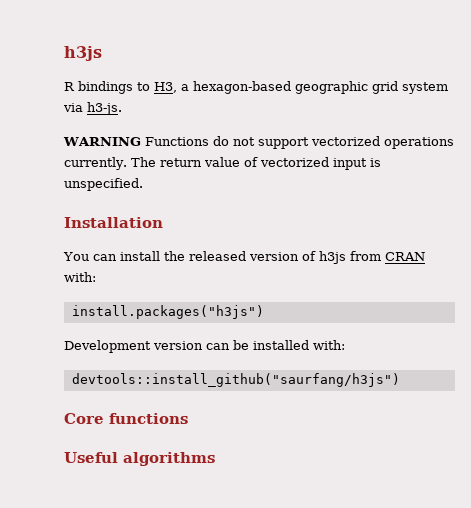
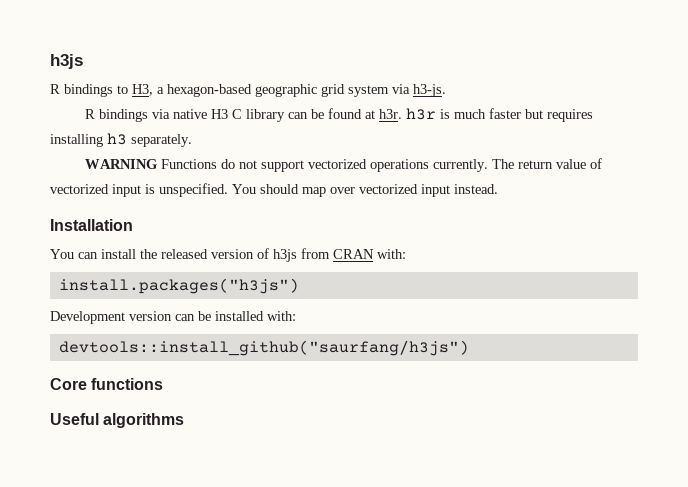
(122, 108) none -> [85,108,594,122] [50,133,192,147] // R bindings via native H3 C library can be found at h3r. h3r is much faster but requires installing h3 separately.
(143, 184) none -> [232,184,498,197] You should map over vectorized input instead.

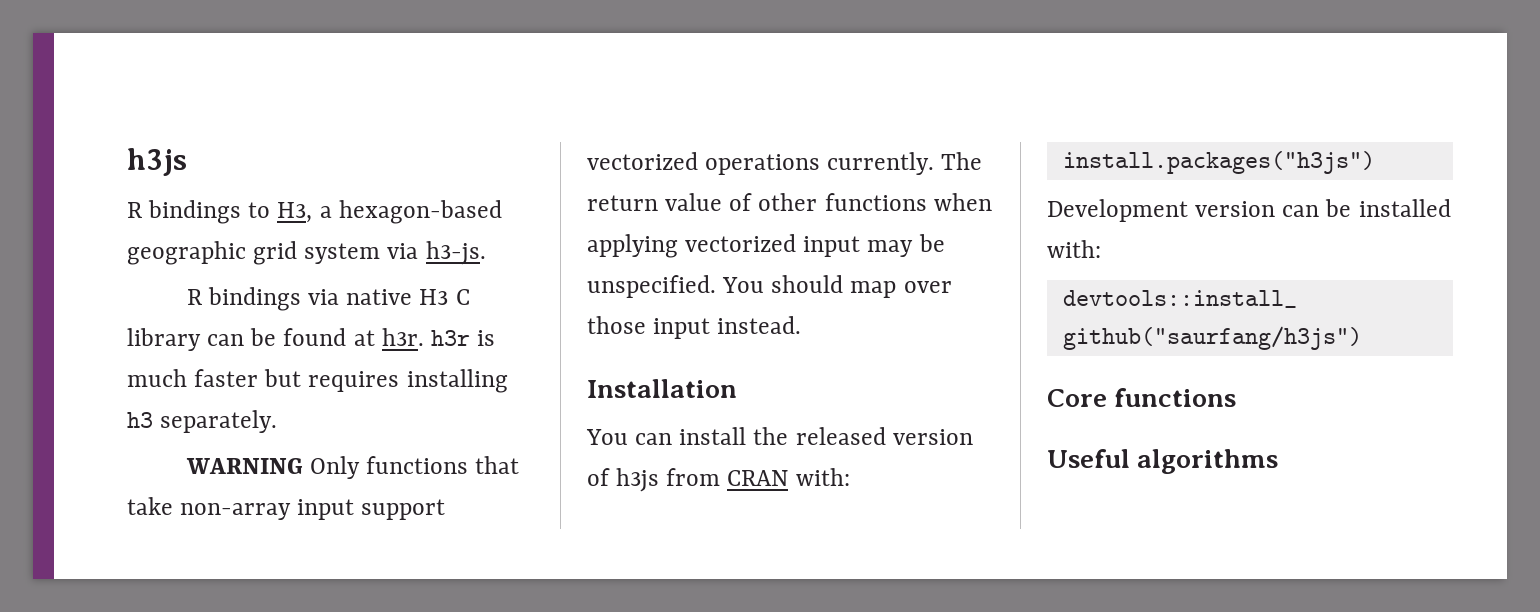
[161,159,258,169] Functions do not -> [309,456,520,479] [127,497,355,520] Only functions that take non-array input
[50,184,155,197] vectorized input is -> [758,193,992,211] [587,234,945,258] other functions when applying vectorized input may be
[359,184,418,194] vectorized -> [587,316,646,334] those

